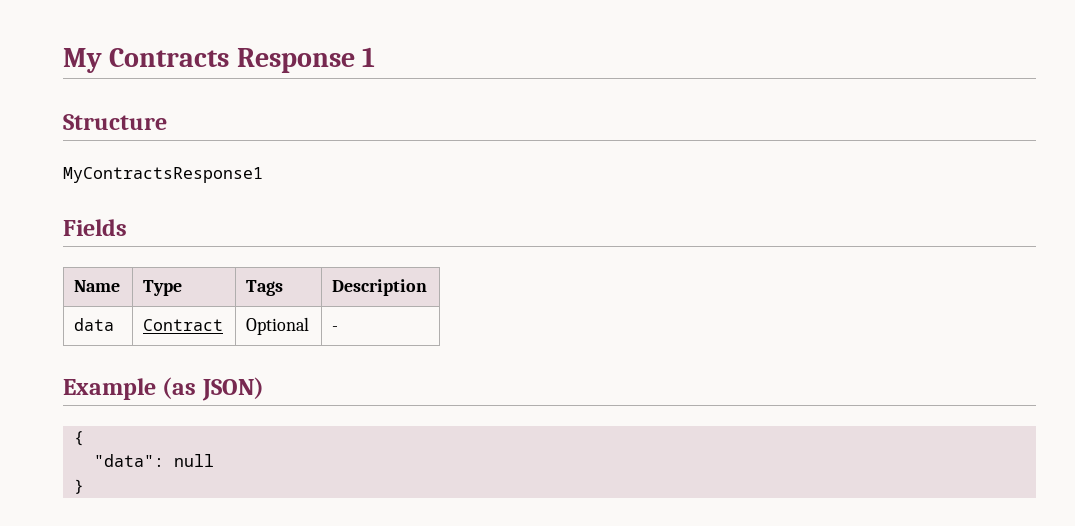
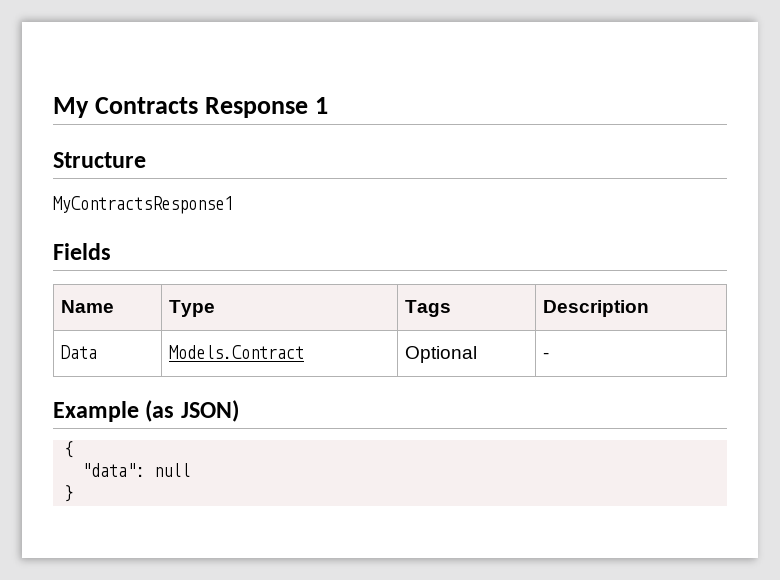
[74,318,115,331] [143,319,224,331] data | Contract -> [61,345,98,359] [169,345,305,359] Data | Models.Contract

